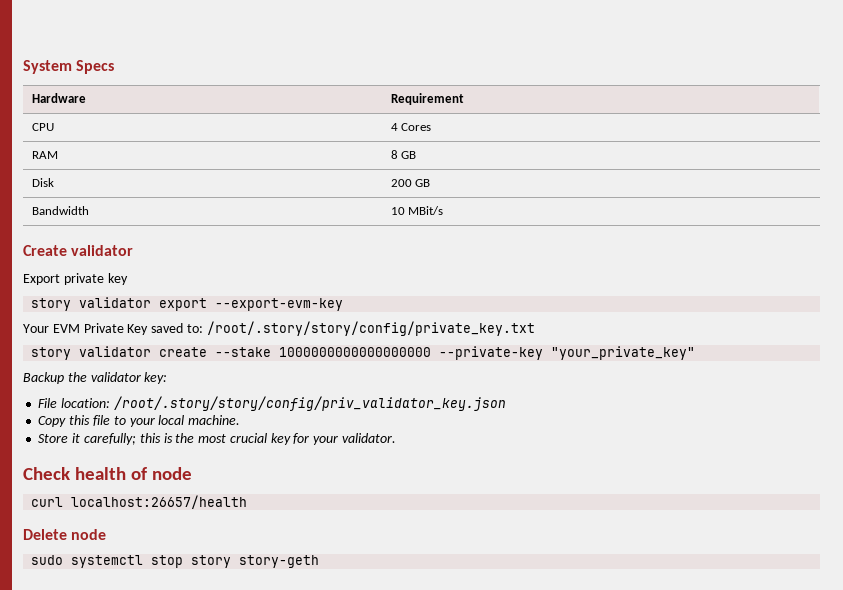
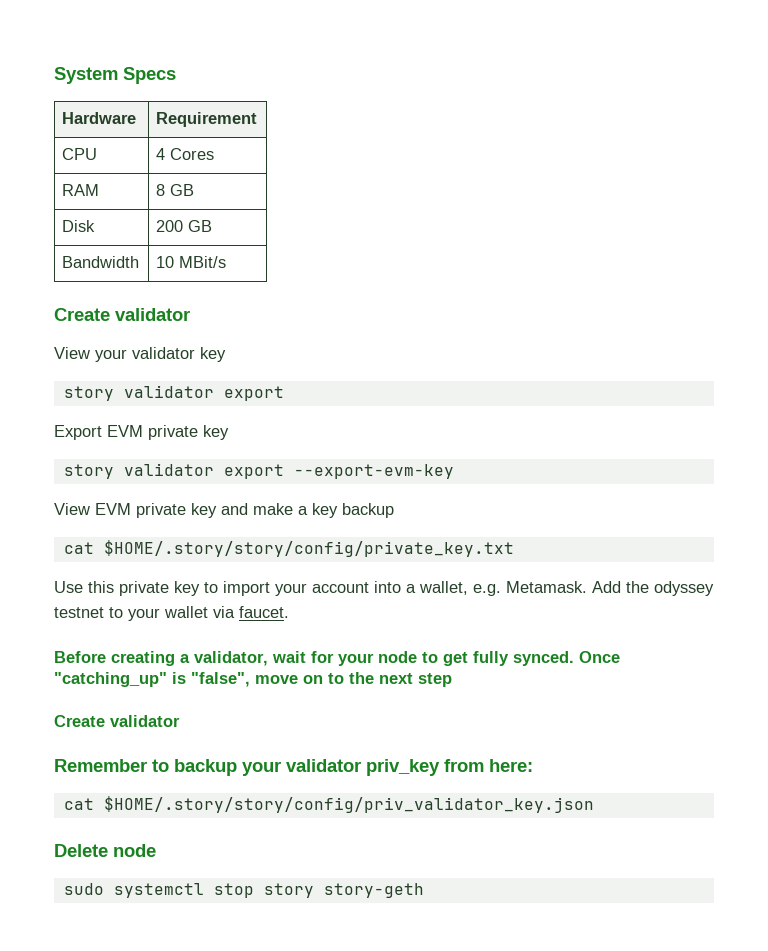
(134, 250) none -> [54,347,226,362] [63,385,284,401] // View your validator key // story validator export
(60, 279) none -> [107,425,143,437] EVM
[23,321,535,336] [31,346,696,360] [23,372,168,384] [38,396,506,411] [38,415,241,427] [38,433,396,445] [23,467,193,480] [31,495,248,509] Your EVM Private Key saved to: /root/.story/story/config/private_key.txt // story validator create --stake 1000000000000000000 --private-key "your_private_key" // Backup the validator key: // File location: /root/.story/story/config/priv_validator_key.json // Copy this file to your local machine. // Store it carefully; this is the most crucial key for your validator. // Check health of node // curl localhost:26657/health -> [54,503,394,518] [63,540,514,557] [54,581,714,596] [54,606,289,621] [54,651,620,666] [54,672,452,687] [54,715,180,727] [54,759,533,776] [63,796,594,813] View EVM private key and make a key backup // cat $HOME/.story/story/config/private_key.txt // Use this private key to import your account into a wallet, e.g. Metamask. Add the odyssey testnet to your wallet via faucet. // Before creating a validator, wait for your node to get fully synced. Once "catching_up" is "false", move on to the next step // Create validator // Remember to backup your validator priv_key from here: // cat $HOME/.story/story/config/priv_validator_key.json

